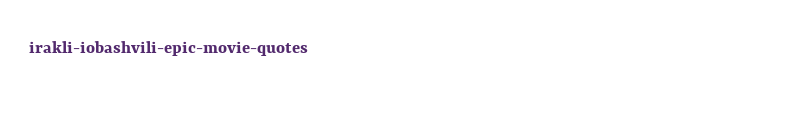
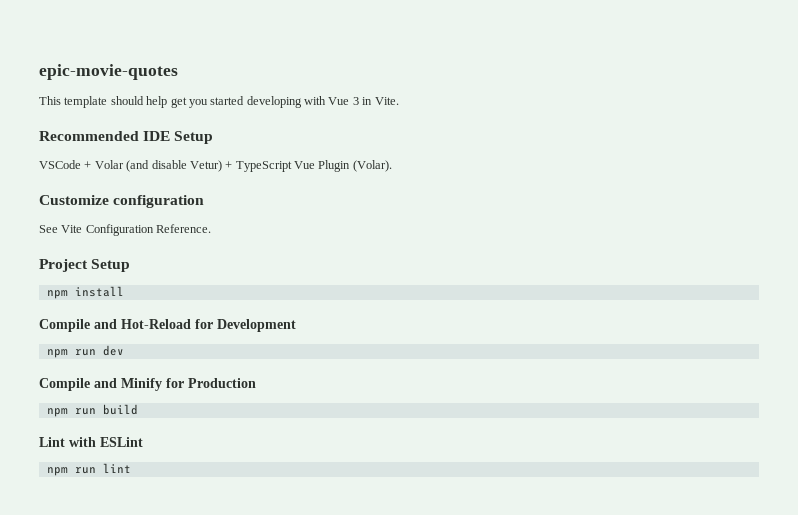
[29,41,308,56] irakli-iobashvili-epic-movie-quotes -> [39,64,178,80] [39,96,399,108] [39,131,214,144] [39,160,392,172] [39,195,205,208] [39,224,212,236] [39,259,131,272] [46,286,124,299] [39,319,296,332] [46,345,124,358] [39,378,256,391] [46,404,138,417] [39,437,143,447] [46,463,131,476] epic-movie-quotes // This template should help get you started developing with Vue 3 in Vite. // Recommended IDE Setup // VSCode + Volar (and disable Vetur) + TypeScript Vue Plugin (Volar). // Customize configuration // See Vite Configuration Reference. // Project Setup // npm install // Compile and Hot-Reload for Development // npm run dev // Compile and Minify for Production // npm run build // Lint with ESLint // npm run lint

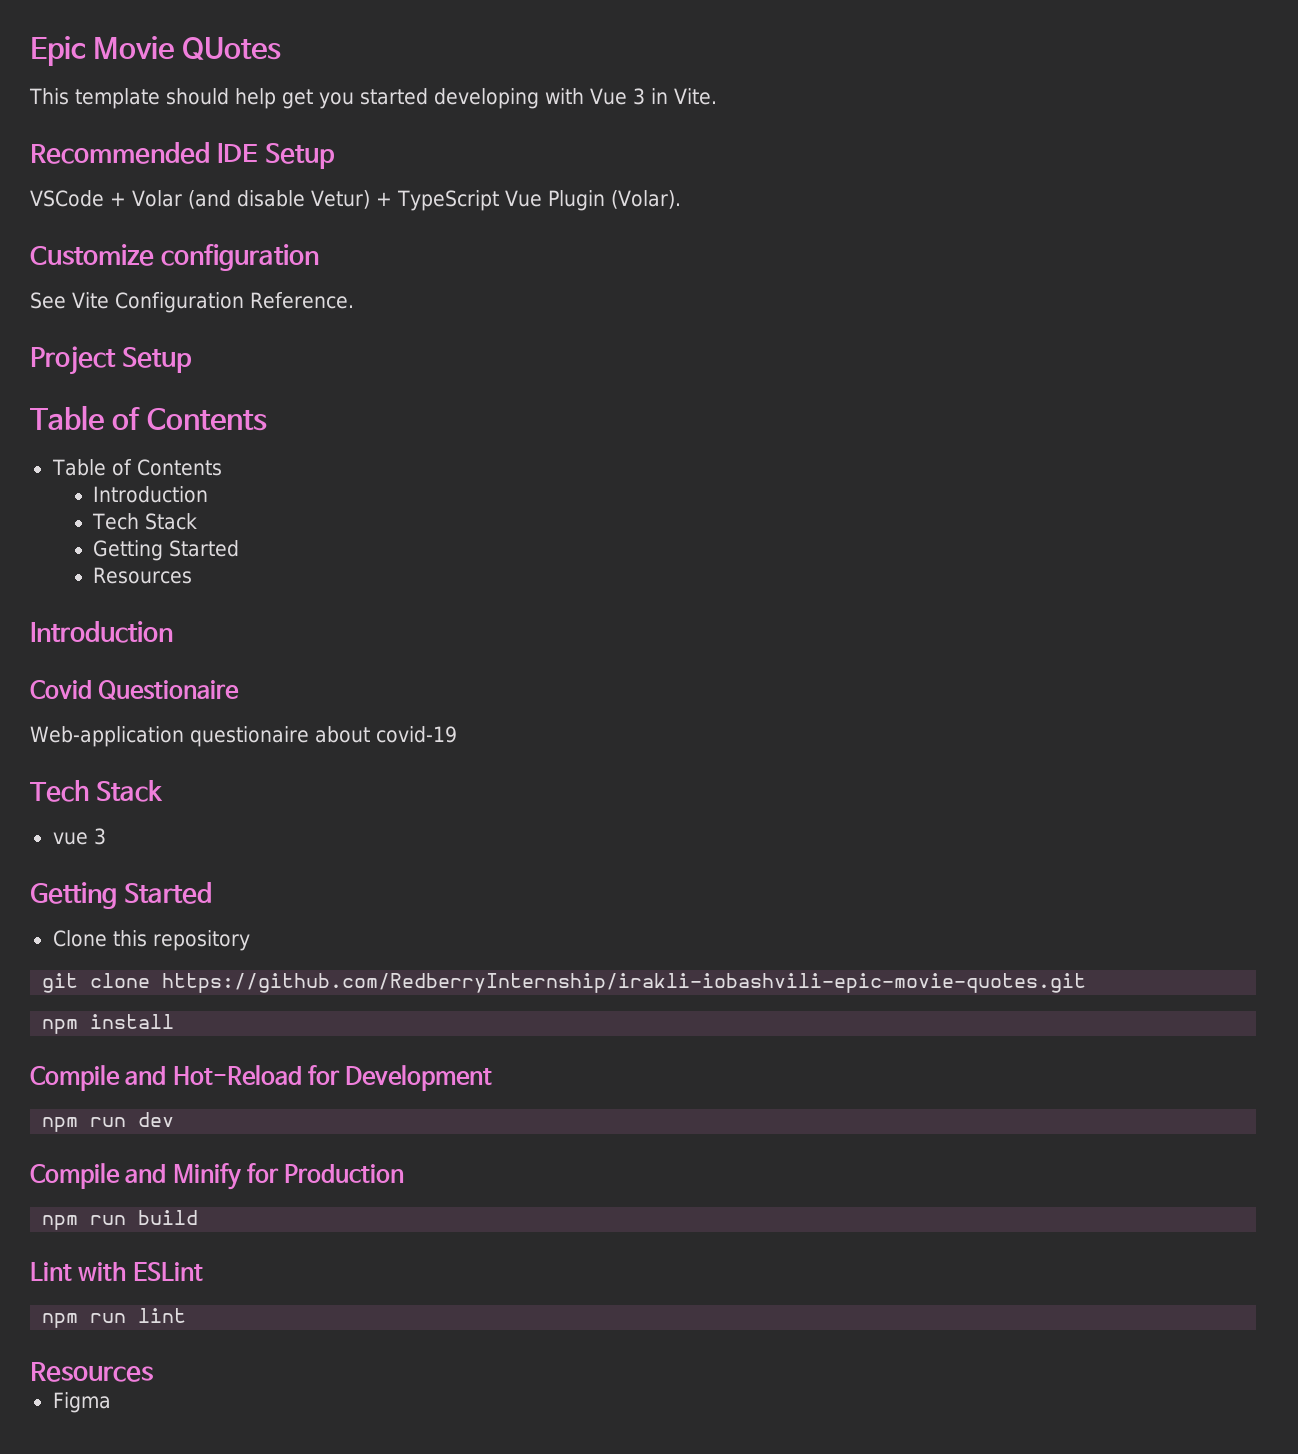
[39,64,178,80] epic-movie-quotes -> [30,36,281,66] Epic Movie QUotes
(131, 265) none -> [30,405,267,431] [51,459,222,476] [93,486,209,503] [92,513,198,530] [93,540,240,561] [93,567,193,584] [30,621,173,643] [30,680,240,700] [30,726,457,747] [30,780,163,802] [52,828,106,845] [30,882,213,909] [52,930,250,951] [42,973,1087,993] // Table of Contents // Table of Contents // Introduction // Tech Stack // Getting Started // Resources // Introduction // Covid Questionaire // Web-application questionaire about covid-19 // Tech Stack // vue 3 // Getting Started // Clone this repository // git clone https://github.com/RedberryInternship/irakli-iobashvili-epic-movie-quotes.git
(131, 468) none -> [30,1362,153,1382] [52,1392,111,1413] // Resources // Figma

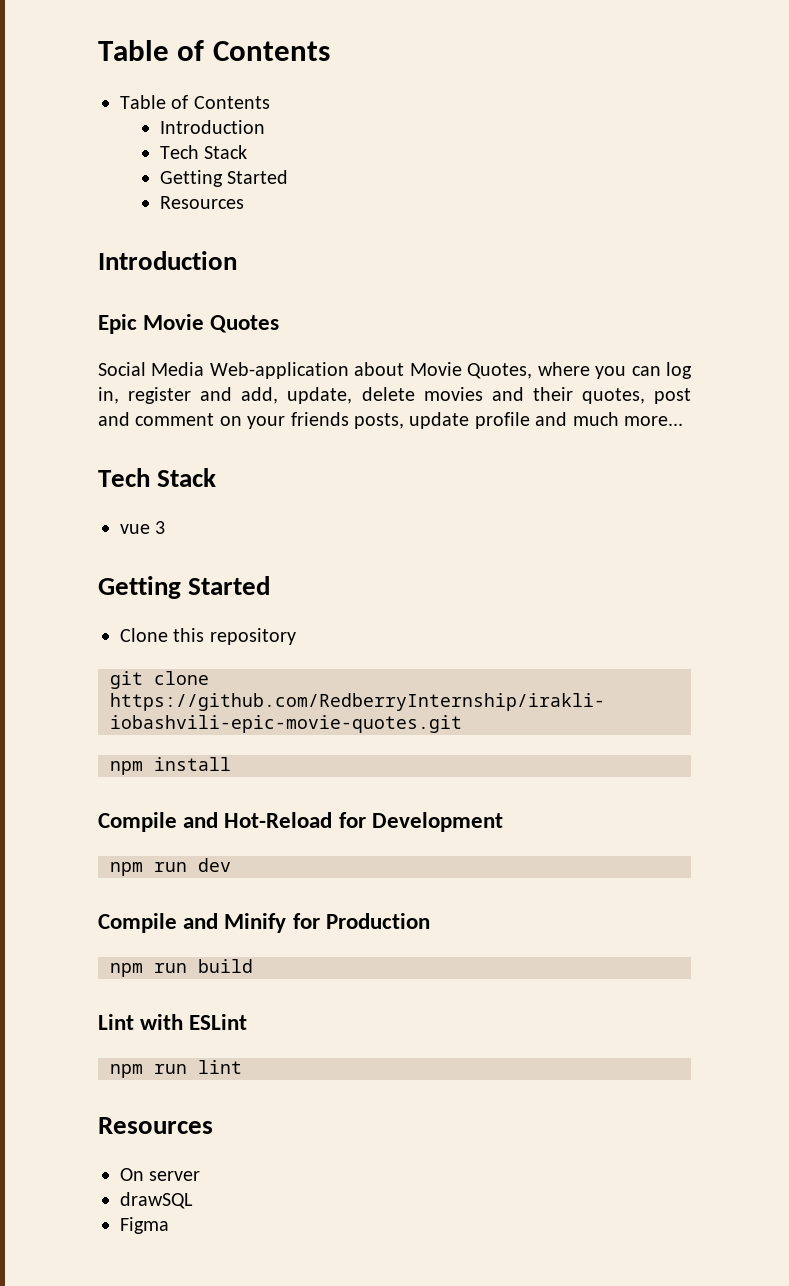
[30,36,281,66] [29,88,717,109] [30,142,335,169] [30,190,681,211] [30,244,320,271] [30,292,354,313] [30,346,192,375] Epic Movie QUotes // This template should help get you started developing with Vue 3 in Vite. // Recommended IDE Setup // VSCode + Volar (and disable Vetur) + TypeScript Vue Plugin (Volar). // Customize configuration // See Vite Configuration Reference. // Project Setup // -> (98, 50) none
[30,680,240,700] [30,726,457,747] Covid Questionaire // Web-application questionaire about covid-19 -> [98,314,280,334] [98,362,692,379] [98,387,692,404] [98,412,683,429] Epic Movie Quotes // Social Media Web-application about Movie Quotes, where you can log in, register and add, update, delete movies and their quotes, post and comment on your friends posts, update profile and much more...
(153, 1372) none -> [120,1168,201,1181] [120,1192,193,1209] // On server // drawSQL

